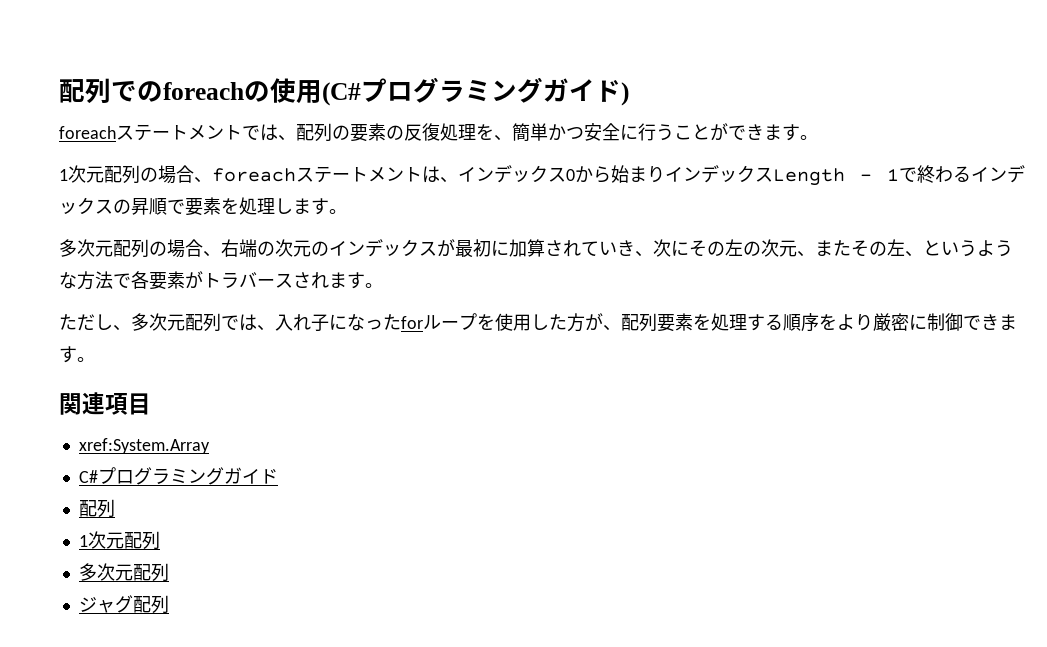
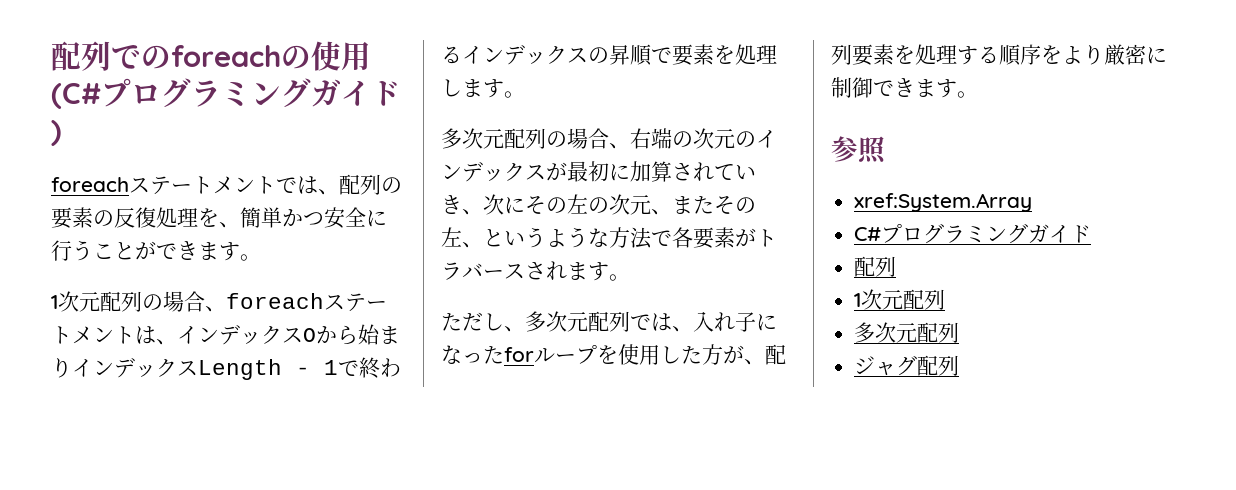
[59,392,151,415] 関連項目 -> [831,136,886,164] 参照

